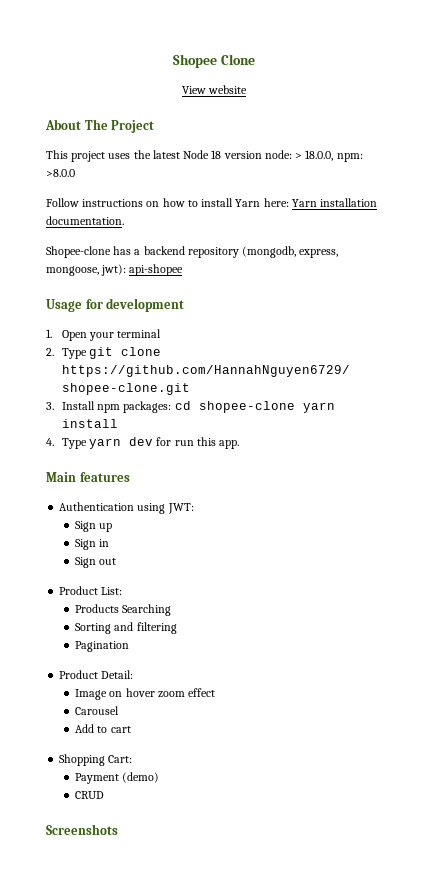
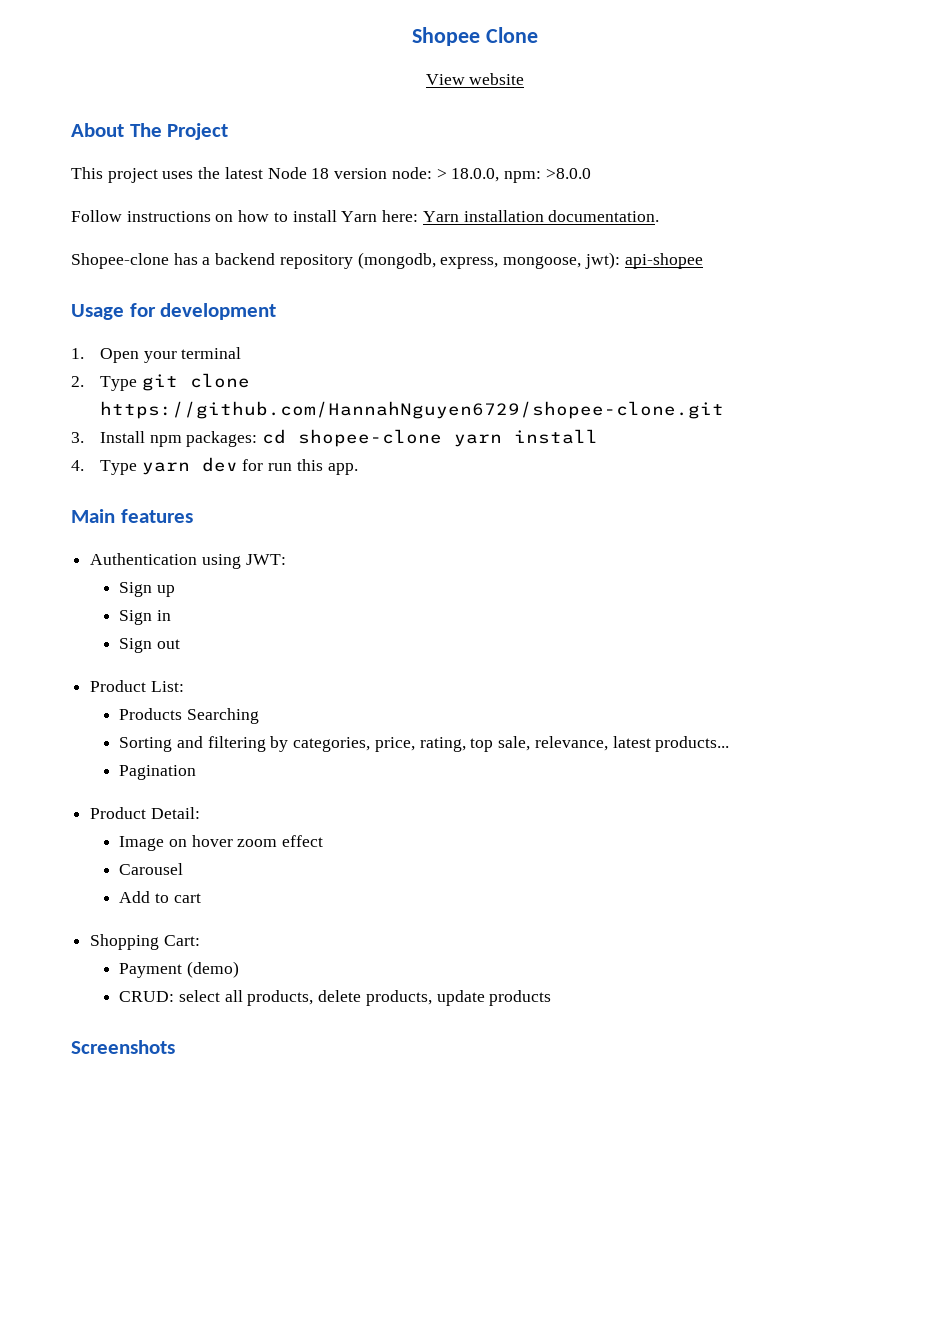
(177, 628) none -> [270,736,730,752] by categories, price, rating, top sale, relevance, latest products...
[75,791,105,799] CRUD -> [119,990,552,1006] CRUD: select all products, delete products, update products

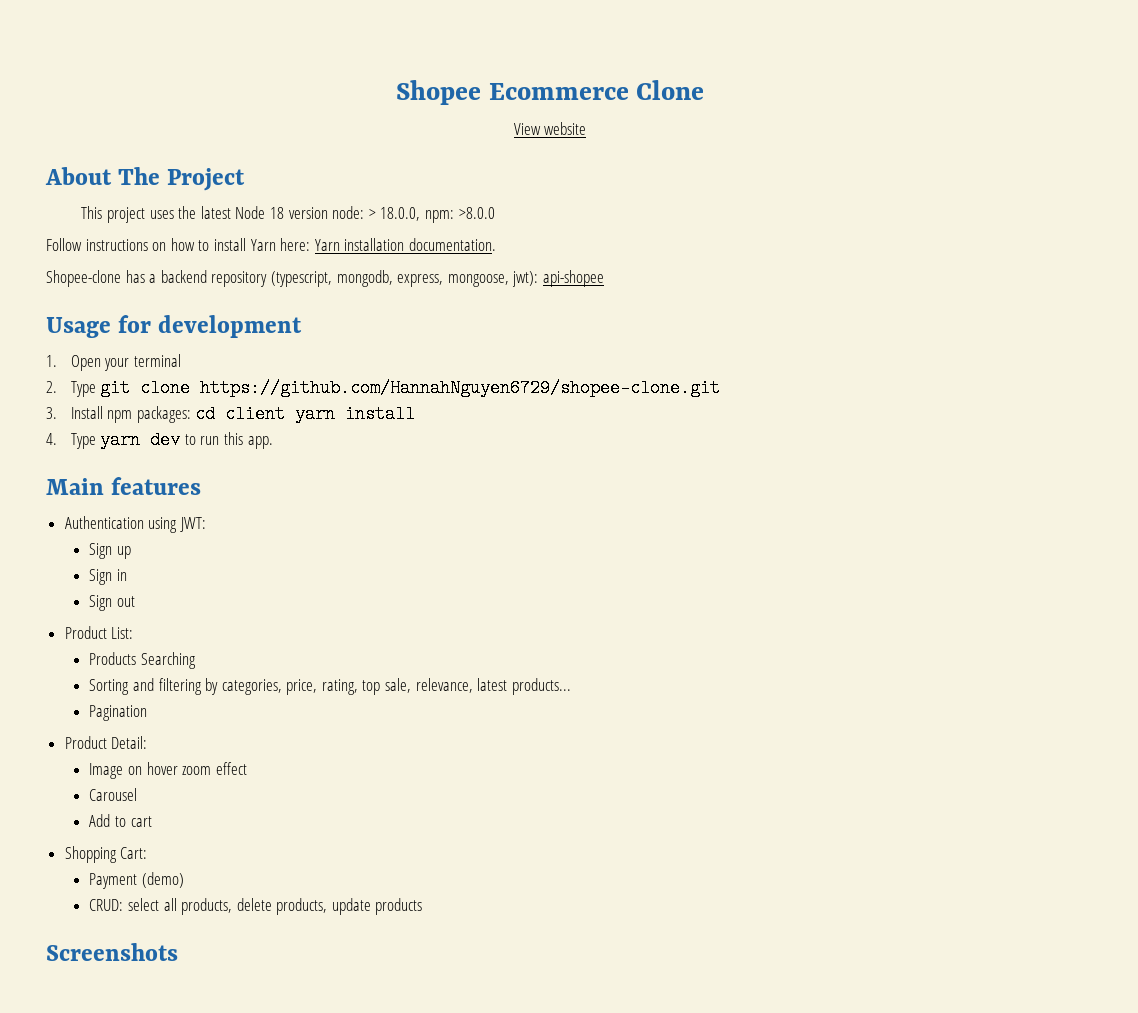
(481, 36) none -> [488,83,629,100] Ecommerce
[357,252,436,269] (mongodb, -> [270,270,393,287] (typescript, mongodb,
[298,429,443,447] shopee-clone -> [225,405,286,423] client
[242,459,264,471] for -> [184,434,196,445] to

